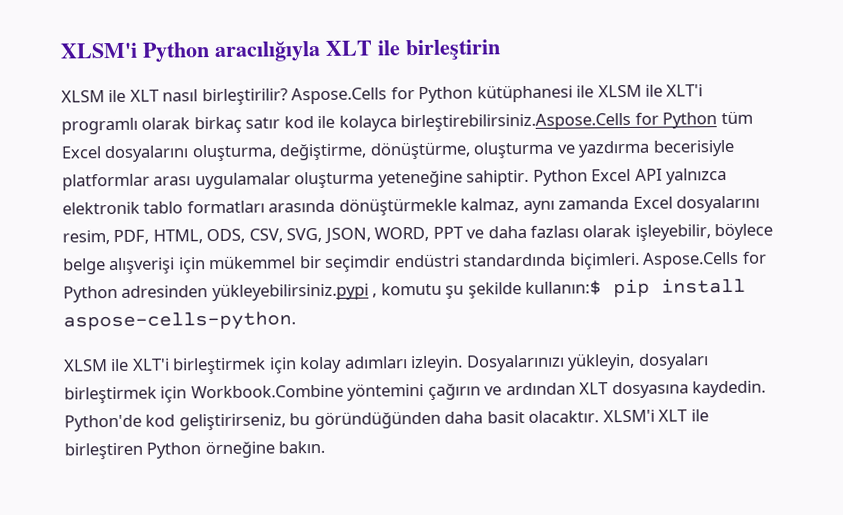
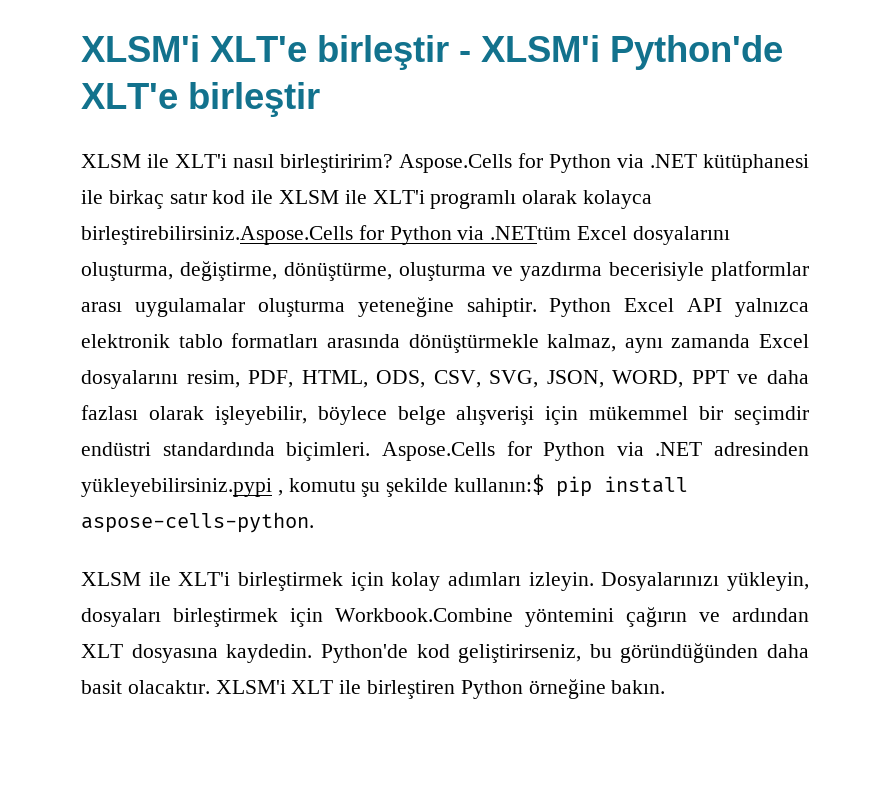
[60,39,501,63] [61,84,573,106] XLSM'i Python aracılığıyla XLT ile birleştirin // XLSM ile XLT nasıl birleştirilir? Aspose.Cells for Python kütüphanesi -> [81,35,783,70] [81,82,320,117] [81,153,809,173] [81,190,246,209] XLSM'i XLT'e birleştir - XLSM'i Python'de XLT'e birleştir // XLSM ile XLT'i nasıl birleştiririm? Aspose.Cells for Python via .NET kütüphanesi ile birkaç satır kod
[193,115,336,134] birkaç satır kod ile -> (578, 197) none
[720,110,753,125] tüm -> [457,226,572,240] via .NETtüm
(118, 294) none -> [616,442,703,456] via .NET

